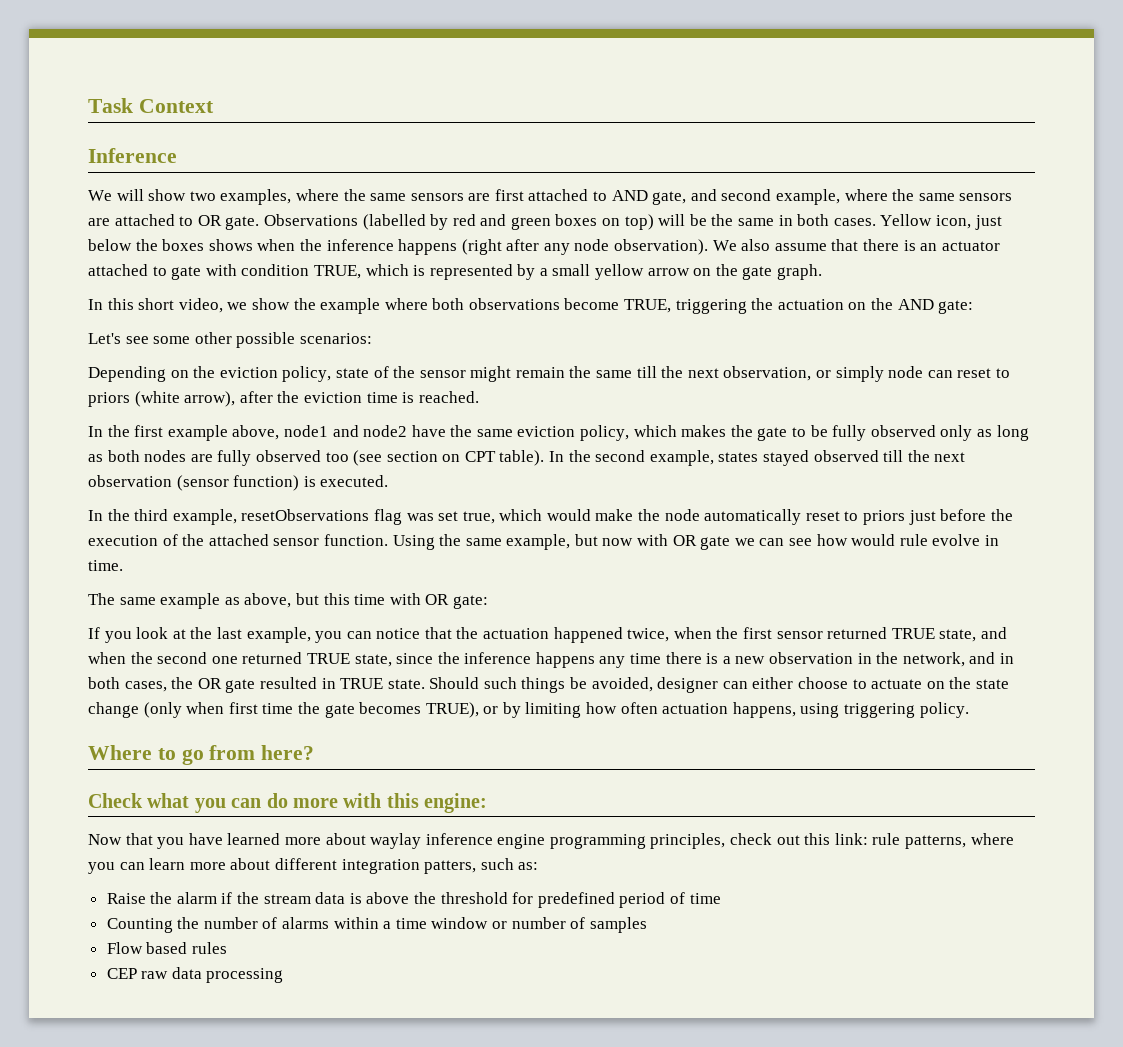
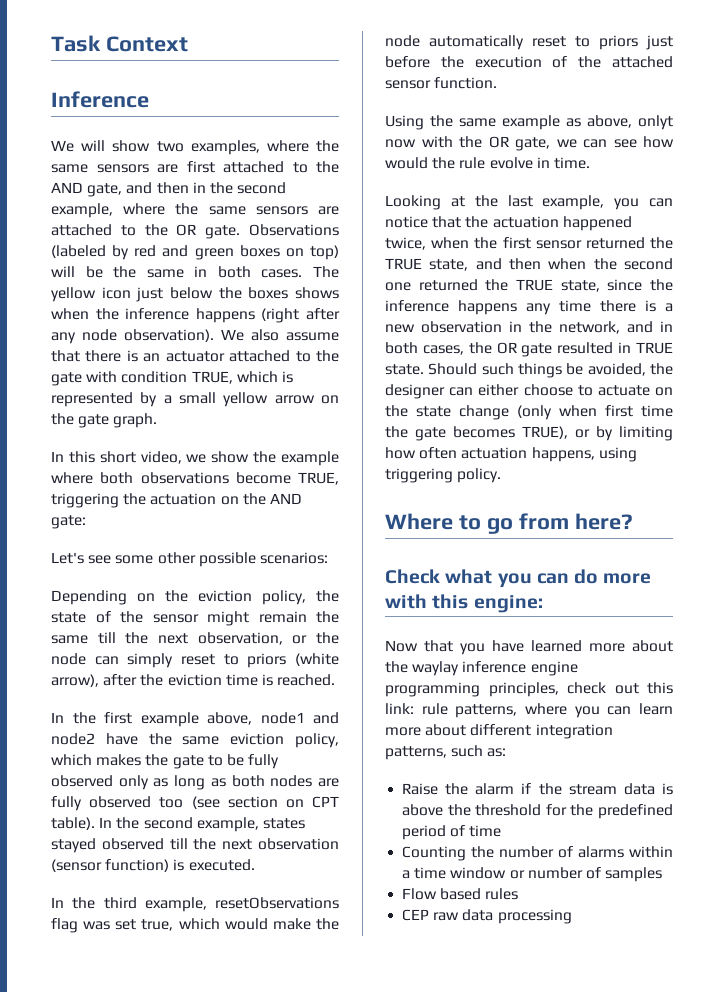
(608, 196) none -> [316,161,339,173] the
(717, 195) none -> [156,182,233,194] then in the
(194, 221) none -> [144,224,168,236] the
[362,214,426,230] (labelled -> [51,245,106,258] (labeled
[880,214,971,229] Yellow icon, -> [312,266,339,278] [51,287,131,302] The yellow icon
(167, 271) none -> [316,350,339,362] the
(332, 374) none -> [316,590,339,602] the
[835,366,884,382] simply -> [315,632,339,644] the
(953, 374) none -> [127,653,174,668] simply
(388, 540) none -> (498, 83) //
[506,534,731,550] example, but now with OR gate -> [502,115,673,130] [385,136,550,151] example as above, onlyt now with the OR gate,
(896, 540) none -> [432,157,456,169] the
[88,593,488,609] [88,627,169,643] The same example as above, but this time with OR gate: // If you look -> [385,195,441,210] Looking
(888, 633) none -> [650,237,673,249] the
(1007, 633) none -> [509,258,541,270] then
(303, 658) none -> [485,279,509,291] the
(653, 684) none -> [650,363,673,375] the
(366, 839) none -> [385,661,408,673] the
[424,860,477,874] patters, -> [385,746,447,760] patterns,
(534, 898) none -> [570,804,594,816] the

